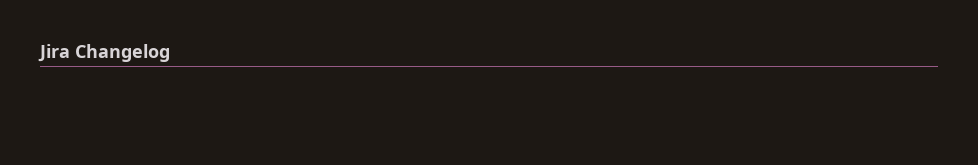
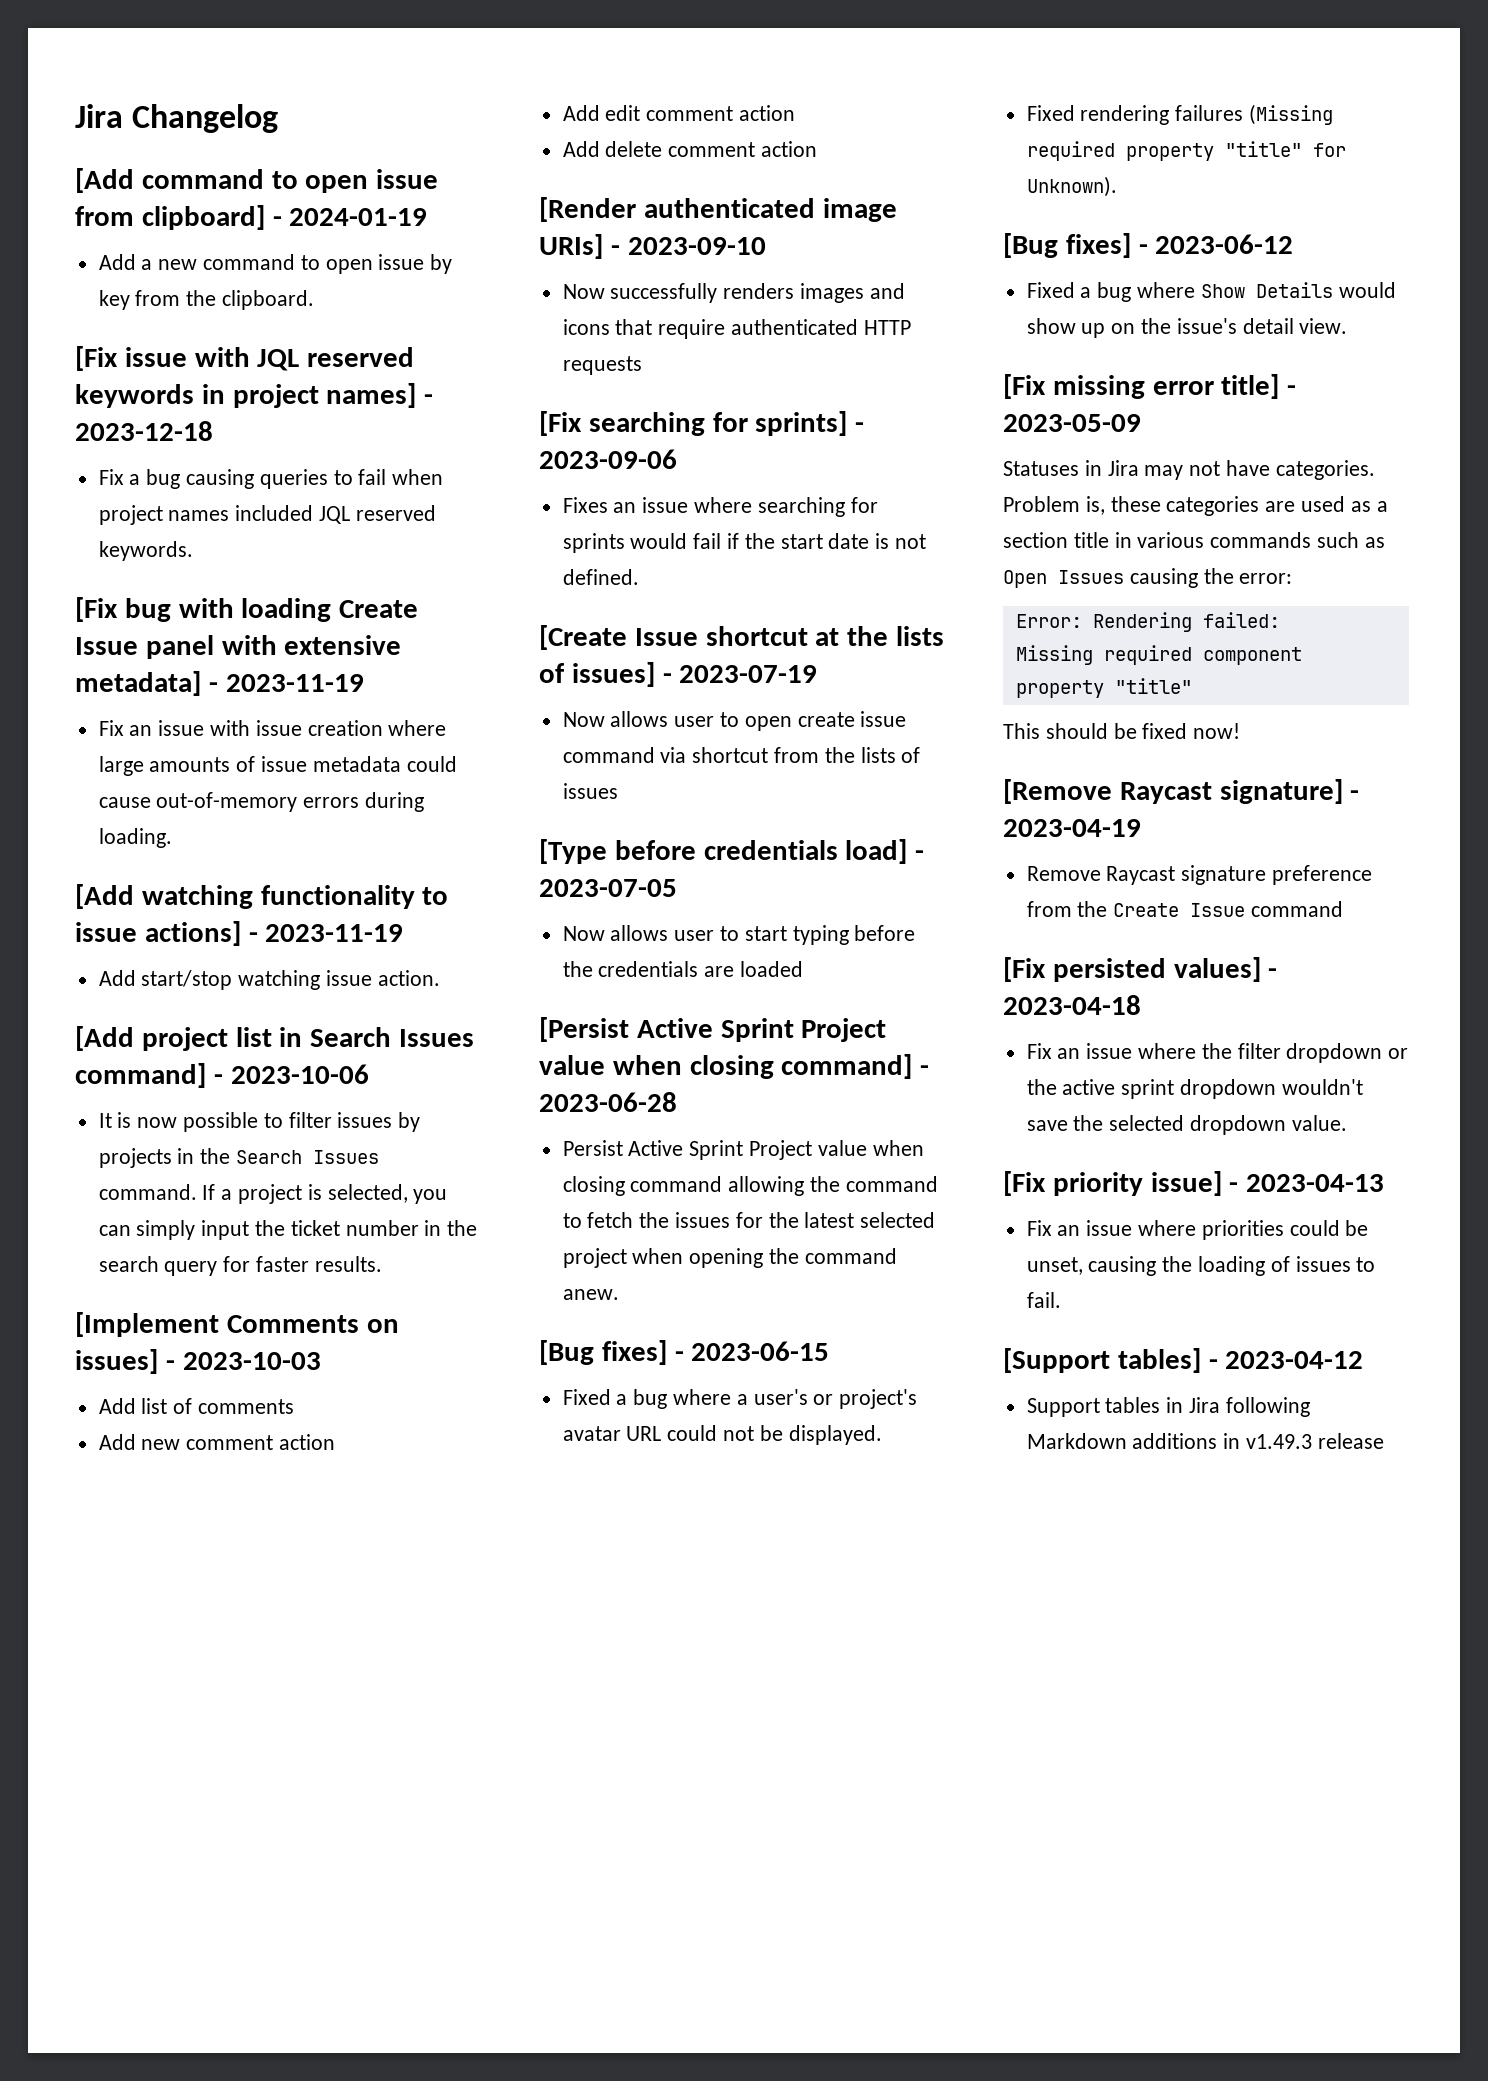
(170, 53) none -> [75,168,439,193] [75,205,428,230] [98,254,453,274] [98,290,315,310] [75,346,415,371] [75,383,434,408] [75,421,213,441] [98,469,444,489] [98,505,436,525] [98,541,193,561] [75,597,419,622] [75,635,402,659] [75,671,364,696] [98,720,447,736] [98,756,457,776] [98,792,425,812] [98,828,172,848] [75,884,449,909] [75,921,404,946] [98,970,440,990] [75,1026,475,1051] [75,1063,369,1088] [98,1112,421,1132] [98,1148,380,1168] [98,1184,448,1204] [98,1220,478,1240] [98,1256,382,1276] [75,1312,399,1337] [75,1349,321,1374] [98,1398,295,1414] [98,1434,336,1450] [562,105,796,121] [562,141,818,157] [539,197,897,222] [539,234,766,259] [562,283,905,303] [562,319,911,339] [562,356,642,375] [539,411,865,436] [539,449,677,469] [562,497,878,517] [562,533,927,553] [562,569,639,585] [539,625,945,650] [539,662,818,687] [562,711,907,731] [562,747,921,763] [562,783,618,799] [539,839,925,864] [539,879,677,897] [562,925,916,945] [562,961,804,977] [539,1017,887,1042] [539,1054,930,1079] [539,1092,677,1112] [562,1140,924,1160] [562,1176,938,1196] [562,1212,936,1228] [562,1248,897,1268] [562,1289,619,1300] [539,1340,830,1365] [562,1389,918,1409] [562,1425,882,1445] [1026,104,1334,125] [1026,141,1346,161] [1026,176,1117,197] [1003,233,1294,258] [1026,282,1396,302] [1026,318,1348,338] [1003,374,1297,399] [1003,414,1141,432] [1003,460,1375,480] [1003,496,1388,516] [1003,532,1385,548] [1003,568,1293,588] [1015,612,1280,632] [1015,645,1302,665] [1015,678,1192,698] [1003,723,1241,739] [1003,779,1360,804] [1003,819,1141,837] [1026,865,1373,885] [1026,901,1344,917] [1003,957,1278,982] [1003,995,1141,1015] [1026,1043,1409,1063] [1026,1079,1363,1099] [1026,1115,1347,1135] [1003,1171,1385,1196] [1026,1220,1369,1240] [1026,1256,1376,1276] [1026,1292,1061,1308] [1003,1348,1364,1373] [1026,1397,1310,1417] [1026,1433,1384,1449] // [Add command to open issue from clipboard] - 2024-01-19 // Add a new command to open issue by key from the clipboard. // [Fix issue with JQL reserved keywords in project names] - 2023-12-18 // Fix a bug causing queries to fail when project names included JQL reserved keywords. // [Fix bug with loading Create Issue panel with extensive metadata] - 2023-11-19 // Fix an issue with issue creation where large amounts of issue metadata could cause out-of-memory errors during loading. // [Add watching functionality to issue actions] - 2023-11-19 // Add start/stop watching issue action. // [Add project list in Search Issues command] - 2023-10-06 // It is now possible to filter issues by projects in the Search Issues command. If a project is selected, you can simply input the ticket number in the search query for faster results. // [Implement Comments on issues] - 2023-10-03 // Add list of comments // Add new comment action // Add edit comment action // Add delete comment action // [Render authenticated image URIs] - 2023-09-10 // Now successfully renders images and icons that require authenticated HTTP requests // [Fix searching for sprints] - 2023-09-06 // Fixes an issue where searching for sprints would fail if the start date is not defined. // [Create Issue shortcut at the lists of issues] - 2023-07-19 // Now allows user to open create issue command via shortcut from the lists of issues // [Type before credentials load] - 2023-07-05 // Now allows user to start typing before the credentials are loaded // [Persist Active Sprint Project value when closing command] - 2023-06-28 // Persist Active Sprint Project value when closing command allowing the command to fetch the issues for the latest selected project when opening the command anew. // [Bug fixes] - 2023-06-15 // Fixed a bug where a user's or project's avatar URL could not be displayed. // Fixed rendering failures (Missing required property "title" for Unknown). // [Bug fixes] - 2023-06-12 // Fixed a bug where Show Details would show up on the issue's detail view. // [Fix missing error title] - 2023-05-09 // Statuses in Jira may not have categories. Problem is, these categories are used as a section title in various commands such as Open Issues causing the error: // Error: Rendering failed: // Missing required component property "title" // This should be fixed now! // [Remove Raycast signature] - 2023-04-19 // Remove Raycast signature preference from the Create Issue command // [Fix persisted values] - 2023-04-18 // Fix an issue where the filter dropdown or the active sprint dropdown wouldn't save the selected dropdown value. // [Fix priority issue] - 2023-04-13 // Fix an issue where priorities could be unset, causing the loading of issues to fail. // [Support tables] - 2023-04-12 // Support tables in Jira following Markdown additions in v1.49.3 release

